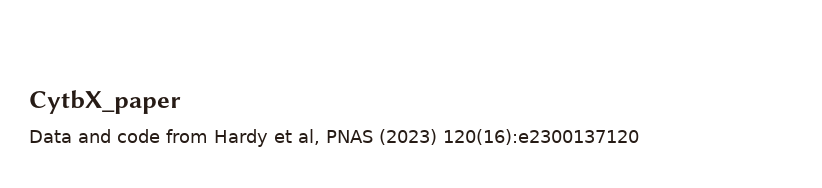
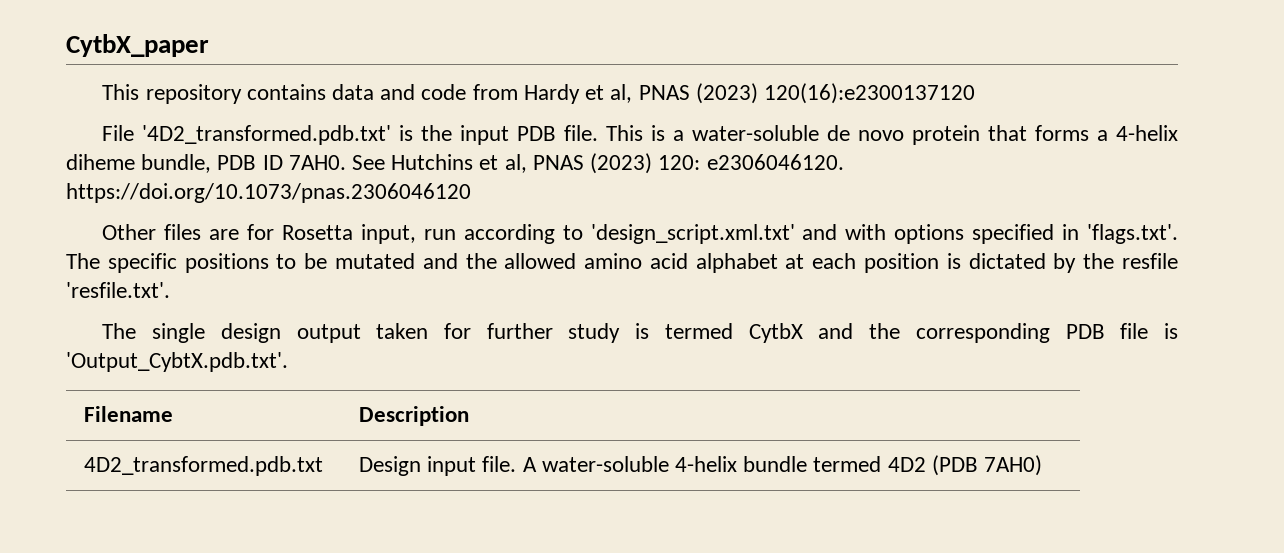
[29,130,72,143] Data -> [102,84,375,104] This repository contains data
(639, 137) none -> [102,125,1179,145] [66,153,844,174] [66,183,471,203] [102,224,1178,244] [66,253,1178,273] [66,282,170,298] [102,323,1178,343] [66,352,288,372] [83,406,173,422] [358,406,469,426] [83,456,323,476] [358,455,1042,476] // File '4D2_transformed.pdb.txt' is the input PDB file. This is a water-soluble de novo protein that forms a 4-helix diheme bundle, PDB ID 7AH0. See Hutchins et al, PNAS (2023) 120: e2306046120. https://doi.org/10.1073/pnas.2306046120 // Other files are for Rosetta input, run according to 'design_script.xml.txt' and with options specified in 'flags.txt'. The specific positions to be mutated and the allowed amino acid alphabet at each position is dictated by the resfile 'resfile.txt'. // The single design output taken for further study is termed CytbX and the corresponding PDB file is 'Output_CybtX.pdb.txt'. // Filename | Description // 4D2_transformed.pdb.txt | Design input file. A water-soluble 4-helix bundle termed 4D2 (PDB 7AH0)

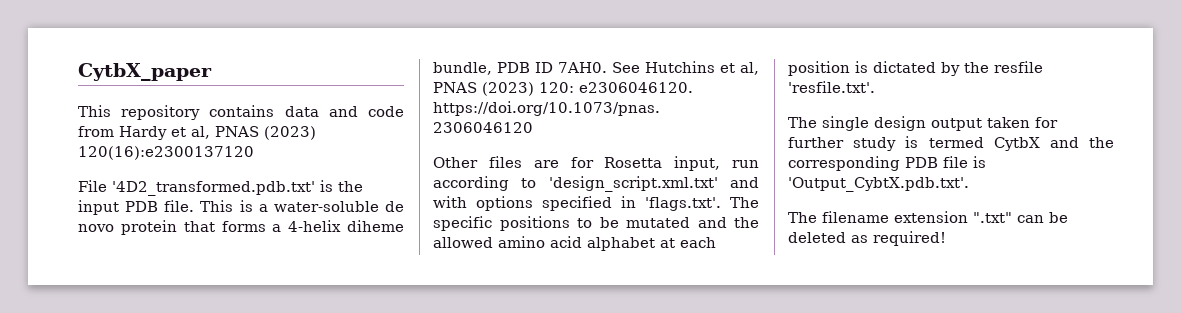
[83,406,173,422] [358,406,469,426] [83,456,323,476] [358,455,1042,476] // Filename | Description // 4D2_transformed.pdb.txt | Design input file. A water-soluble 4-helix bundle termed 4D2 (PDB 7AH0) -> [788,211,1068,223] [788,231,946,246] // The filename extension ".txt" can be deleted as required!

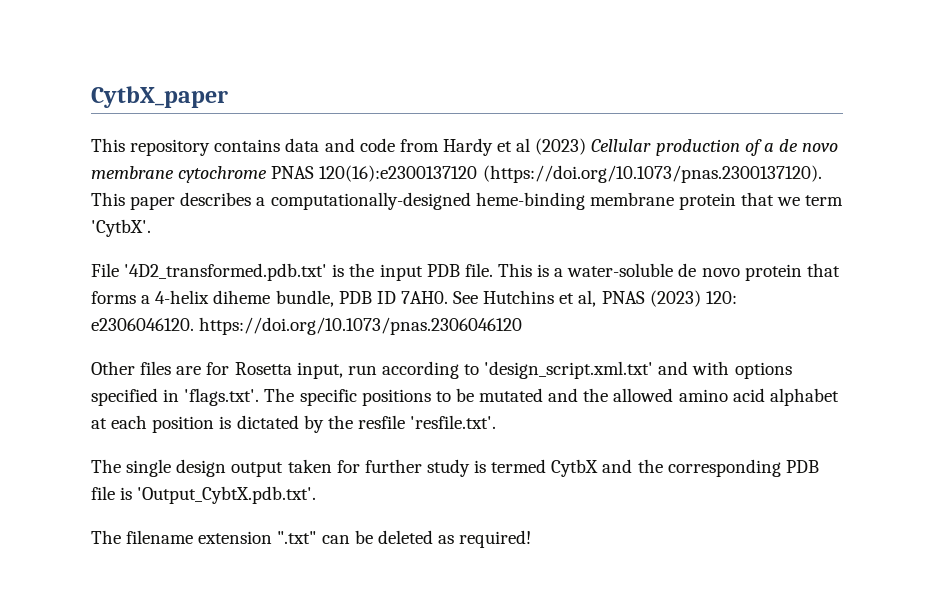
[191,126,316,140] [78,146,254,160] al, PNAS (2023) 120(16):e2300137120 -> [516,138,839,156] [91,165,822,183] [91,192,844,210] [91,219,151,237] al (2023) Cellular production of a de novo membrane cytochrome PNAS 120(16):e2300137120 (https://doi.org/10.1073/pnas.2300137120). This paper describes a computationally-designed heme-binding membrane protein that we term 'CytbX'.

